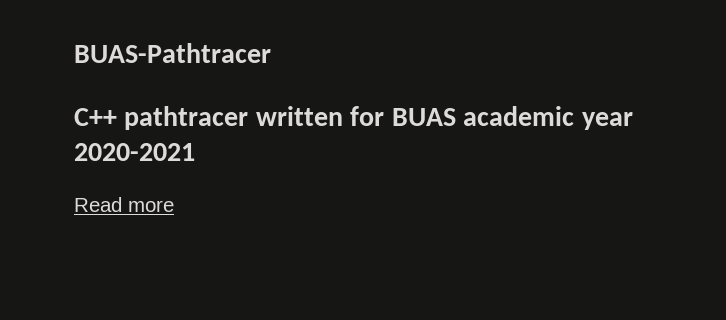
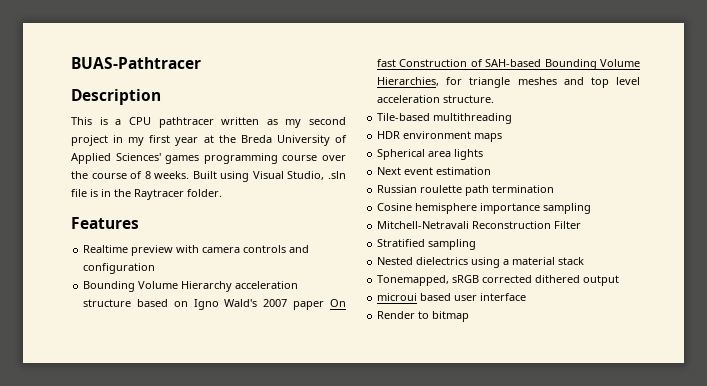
[74,106,633,130] [74,143,195,161] [74,197,174,212] C++ pathtracer written for BUAS academic year 2020-2021 // Read more -> [71,89,161,105] [71,117,346,128] [71,135,347,146] [71,153,346,164] [71,171,346,182] [71,189,222,200] [71,217,139,229] [83,245,310,256] [83,263,156,274] [83,281,299,292] [83,299,346,310] [377,59,640,70] [377,77,640,88] [377,95,495,103] [377,113,513,124] [377,131,503,142] [377,149,484,160] [377,167,492,175] [377,185,555,196] [377,203,592,214] [377,221,582,229] [377,239,477,250] [377,257,585,268] [377,275,620,286] [377,293,527,301] [377,311,470,322] Description // This is a CPU pathtracer written as my second project in my first year at the Breda University of Applied Sciences' games programming course over the course of 8 weeks. Built using Visual Studio, .sln file is in the Raytracer folder. // Features // Realtime preview with camera controls and configuration // Bounding Volume Hierarchy acceleration structure based on Igno Wald's 2007 paper On fast Construction of SAH-based Bounding Volume Hierarchies, for triangle meshes and top level acceleration structure. // Tile-based multithreading // HDR environment maps // Spherical area lights // Next event estimation // Russian roulette path termination // Cosine hemisphere importance sampling // Mitchell-Netravali Reconstruction Filter // Stratified sampling // Nested dielectrics using a material stack // Tonemapped, sRGB corrected dithered output // microui based user interface // Render to bitmap

